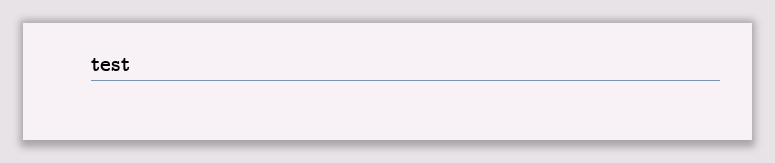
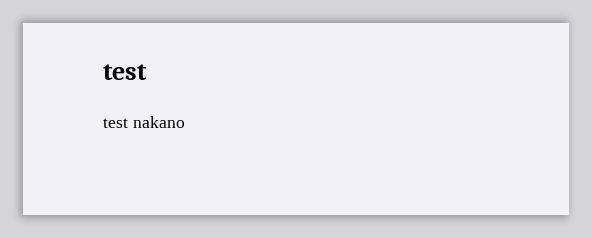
[91,58,130,71] test -> [103,64,147,80] [103,116,185,128] test // test nakano

